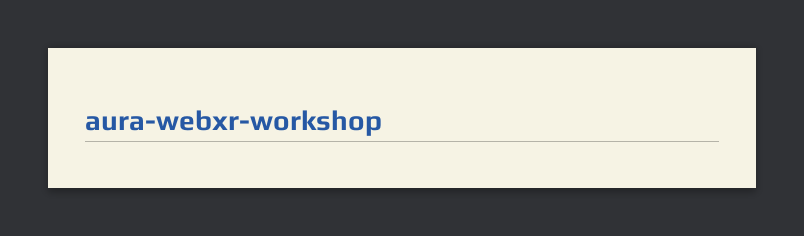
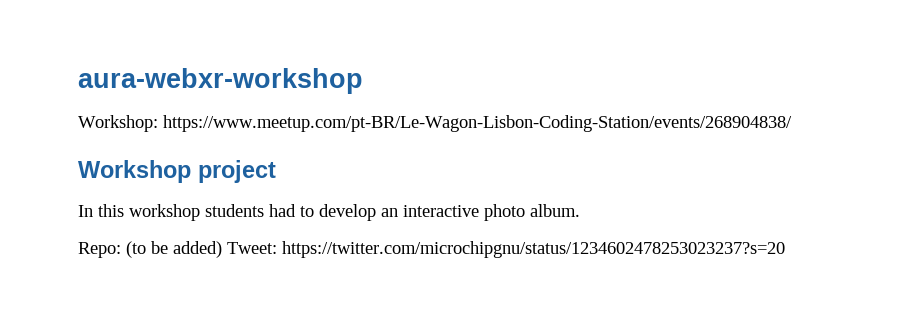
(382, 123) none -> [78,115,792,132] [78,160,276,183] [78,204,580,221] [78,241,785,258] // Workshop: https://www.meetup.com/pt-BR/Le-Wagon-Lisbon-Coding-Station/events/268904838/ // Workshop project // In this workshop students had to develop an interactive photo album. // Repo: (to be added) Tweet: https://twitter.com/microchipgnu/status/1234602478253023237?s=20

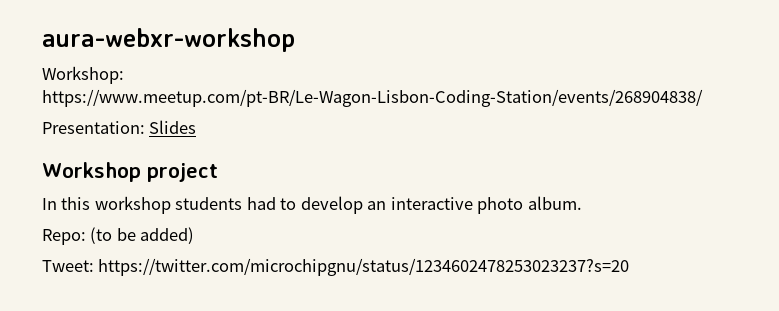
(792, 123) none -> [42,120,197,134] // Presentation: Slides
(222, 249) none -> (195, 235) //

